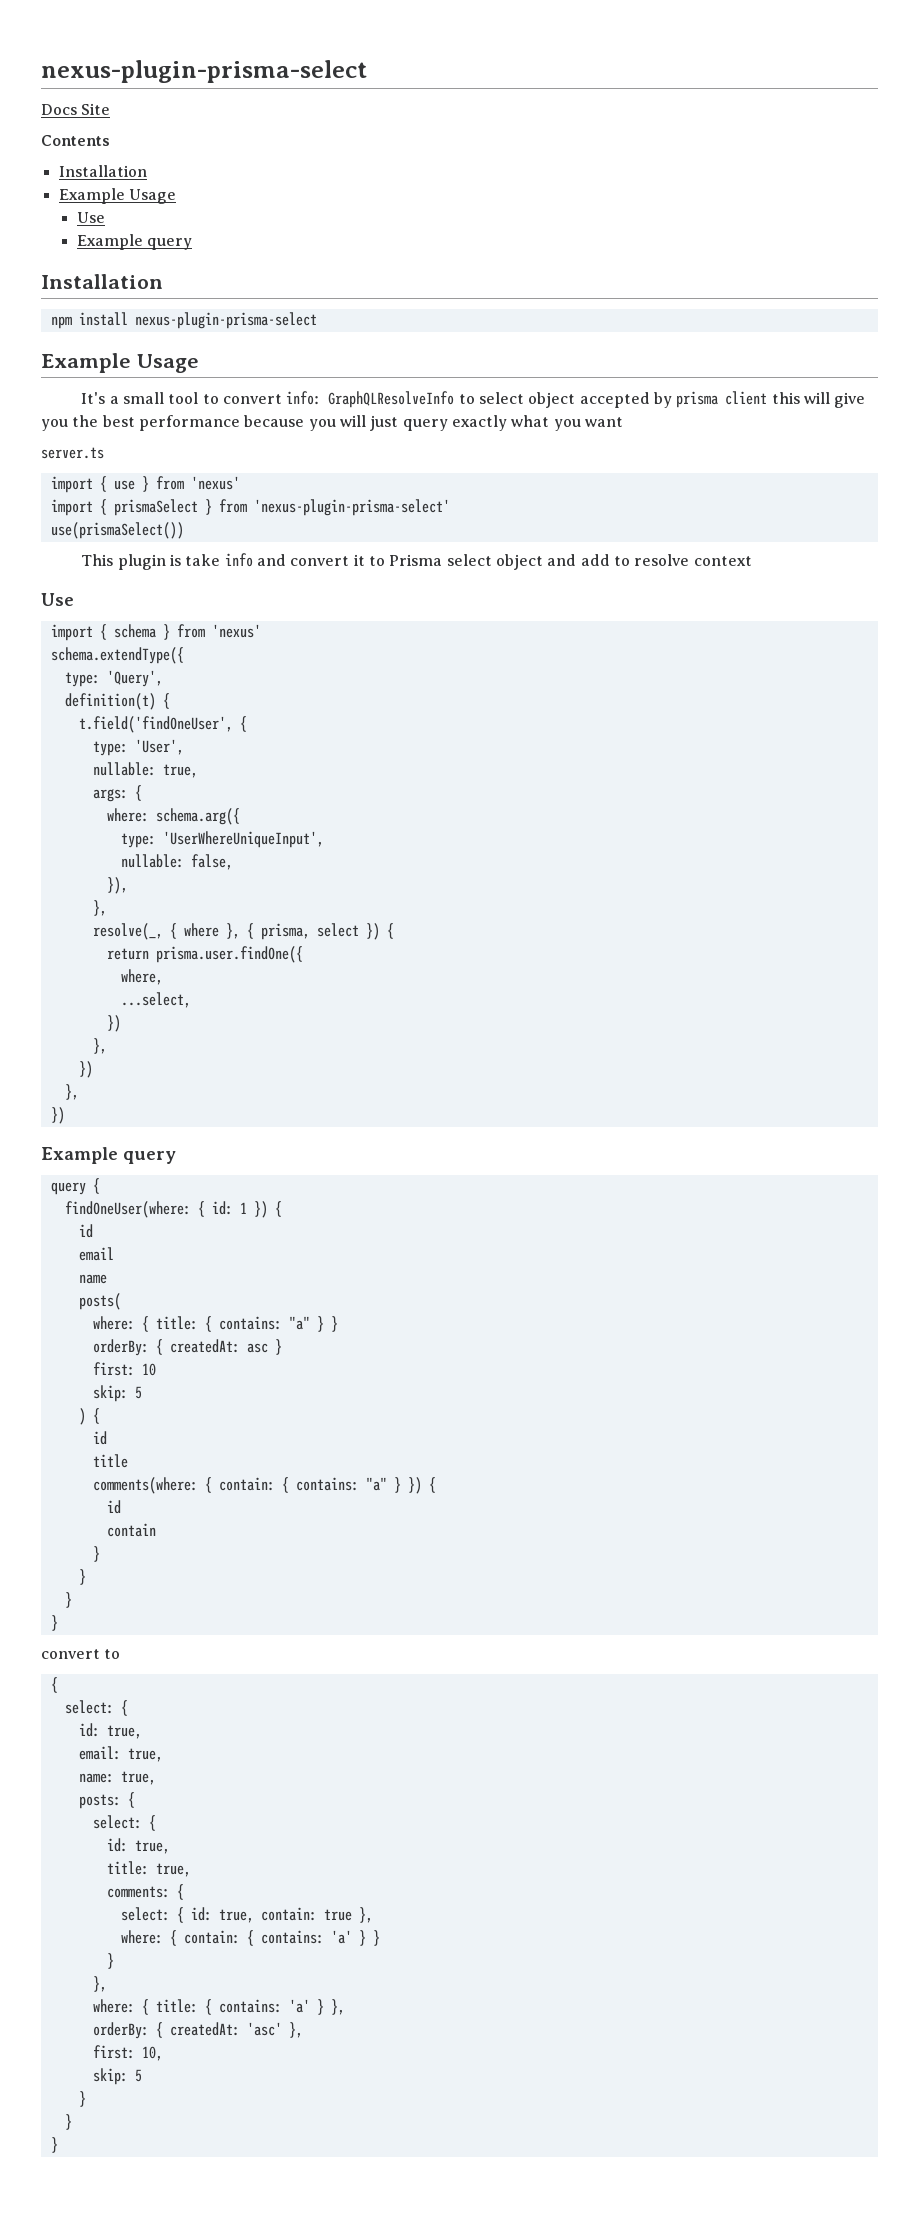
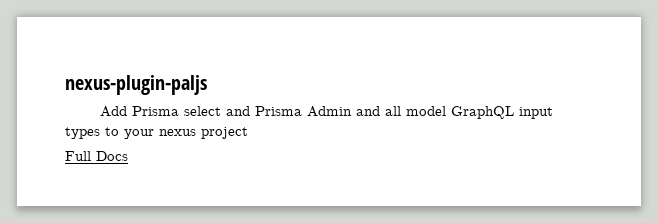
[41,60,367,83] [41,103,111,115] [41,135,110,146] [58,165,147,177] [58,188,176,204] [76,212,105,223] [76,234,193,250] [41,274,163,289] [50,312,317,329] [41,353,199,373] [81,391,866,408] [41,415,623,431] [41,447,104,459] [50,476,240,493] [50,499,450,516] [50,522,184,539] [81,553,752,570] [41,593,74,606] [50,624,261,641] [50,647,184,664] [64,670,163,687] [64,693,170,710] [78,716,247,733] [92,739,184,756] [92,762,198,778] [92,785,142,802] [106,808,240,825] [120,831,324,848] [120,854,233,870] [106,877,128,894] [92,900,107,916] [92,923,394,940] [106,946,303,963] [120,969,163,985] [120,992,191,1008] [106,1015,121,1032] [92,1038,107,1054] [78,1061,93,1078] [64,1084,79,1100] [50,1107,65,1124] [41,1147,176,1164] [50,1178,100,1195] [64,1201,282,1218] [78,1224,93,1238] [78,1247,114,1261] [78,1274,107,1284] [78,1293,121,1310] [92,1316,338,1332] [92,1339,282,1356] [92,1362,156,1376] [92,1385,142,1402] [78,1408,100,1425] [92,1431,107,1445] [92,1454,128,1468] [92,1477,436,1494] [106,1500,121,1514] [106,1523,156,1537] [92,1546,100,1562] [78,1569,86,1585] [64,1592,72,1608] [50,1615,58,1631] [41,1649,121,1659] [50,1677,58,1693] [64,1700,128,1716] [78,1723,142,1739] [78,1746,163,1762] [78,1771,156,1785] [78,1792,135,1809] [92,1815,156,1831] [106,1838,170,1854] [106,1861,191,1877] [106,1884,184,1900] [120,1907,373,1923] [120,1930,380,1946] [106,1953,114,1969] [92,1976,107,1992] [92,1999,345,2015] [92,2022,303,2039] [92,2045,163,2061] [92,2068,142,2085] [78,2091,86,2107] [64,2114,72,2130] [50,2137,58,2153] nexus-plugin-prisma-select // Docs Site // Contents // Installation // Example Usage // Use // Example query // Installation // npm install nexus-plugin-prisma-select // Example Usage // It's a small tool to convert info: GraphQLResolveInfo to select object accepted by prisma client this will give you the best performance because you will just query exactly what you want // server.ts // import { use } from 'nexus' // import { prismaSelect } from 'nexus-plugin-prisma-select' // use(prismaSelect()) // This plugin is take info and convert it to Prisma select object and add to resolve context // Use // import { schema } from 'nexus' // schema.extendType({ // type: 'Query', // definition(t) { // t.field('findOneUser', { // type: 'User', // nullable: true, // args: { // where: schema.arg({ // type: 'UserWhereUniqueInput', // nullable: false, // }), // }, // resolve(_, { where }, { prisma, select }) { // return prisma.user.findOne({ // where, // ...select, // }) // }, // }) // }, // }) // Example query // query { // findOneUser(where: { id: 1 }) { // id // email // name // posts( // where: { title: { contains: "a" } } // orderBy: { createdAt: asc } // first: 10 // skip: 5 // ) { // id // title // comments(where: { contain: { contains: "a" } }) { // id // contain // } // } // } // } // convert to // { // select: { // id: true, // email: true, // name: true, // posts: { // select: { // id: true, // title: true, // comments: { // select: { id: true, contain: true }, // where: { contain: { contains: 'a' } } // } // }, // where: { title: { contains: 'a' } }, // orderBy: { createdAt: 'asc' }, // first: 10, // skip: 5 // } // } // } -> [65,75,207,95] [100,106,554,119] [65,127,248,139] [65,151,128,161] nexus-plugin-paljs // Add Prisma select and Prisma Admin and all model GraphQL input types to your nexus project // Full Docs

